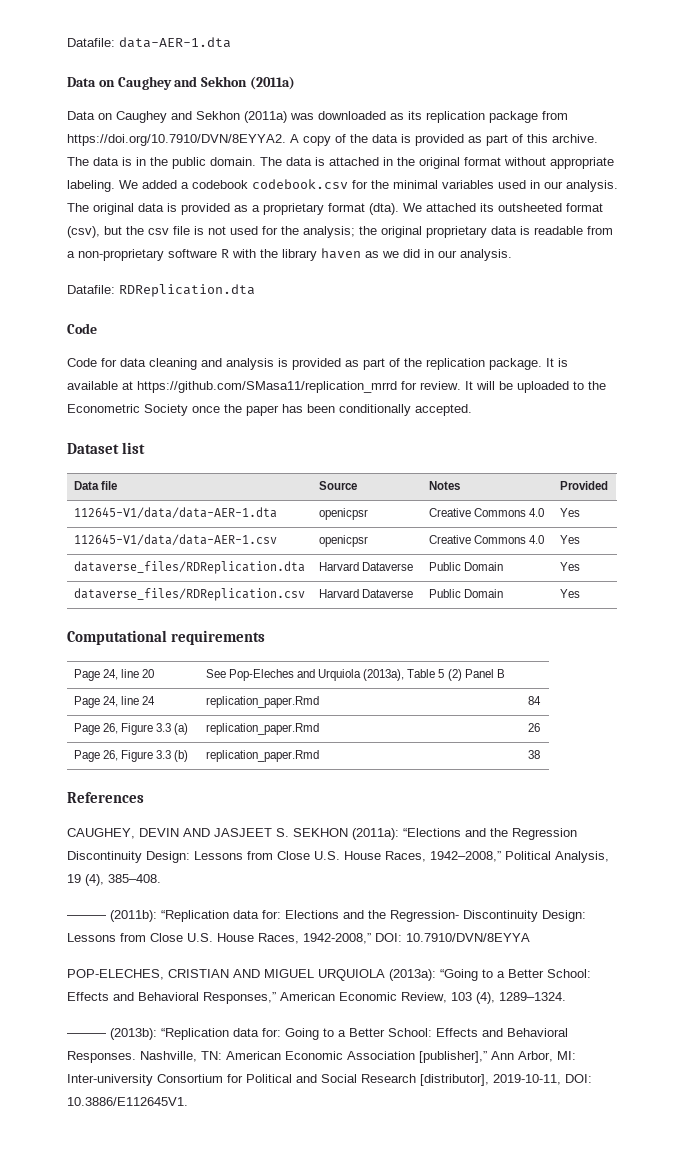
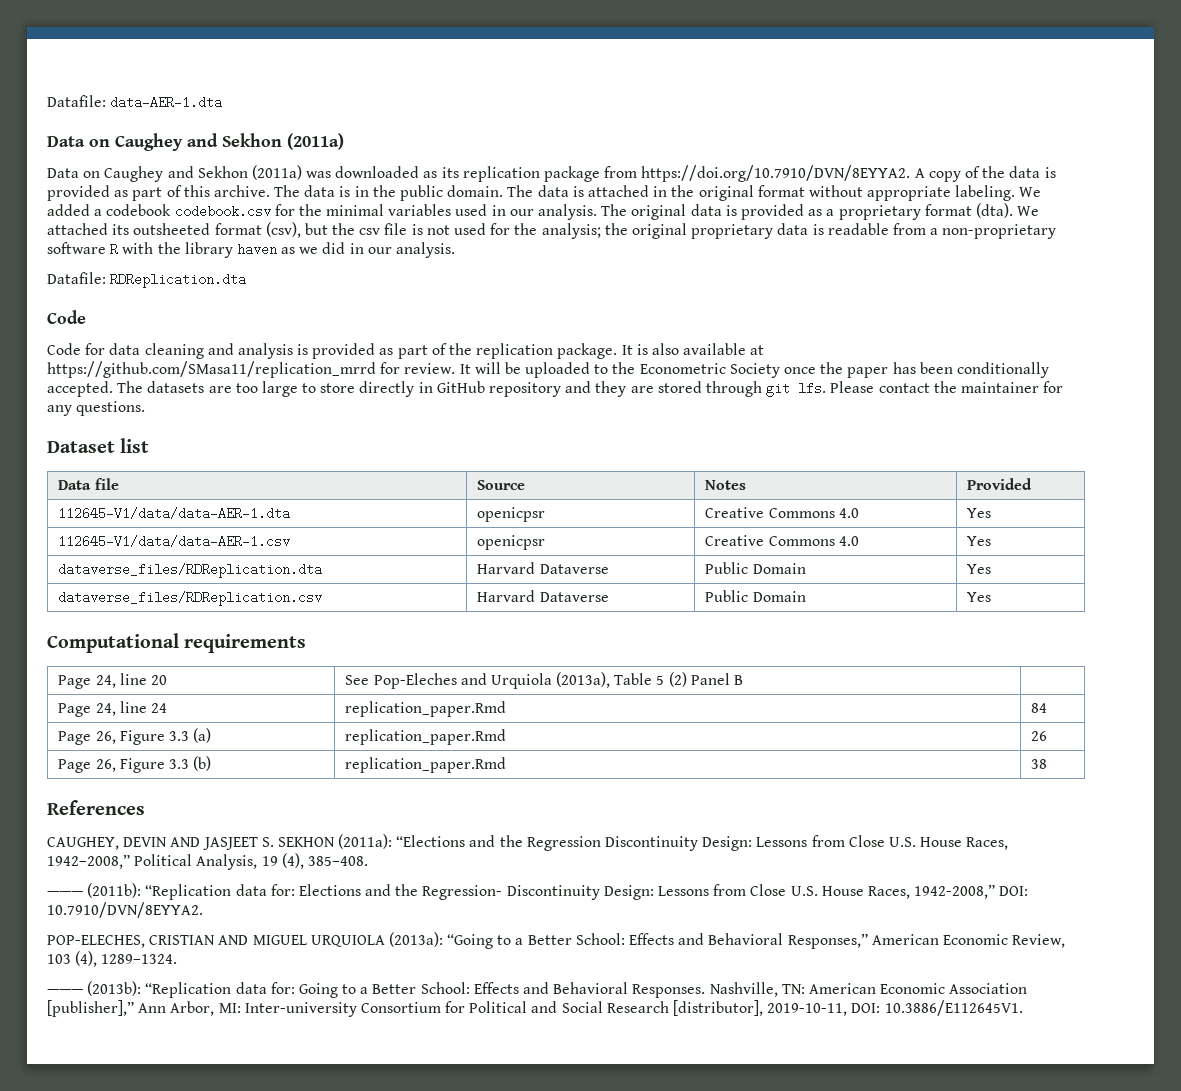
(568, 362) none -> [651,343,679,355] also
(472, 410) none -> [117,381,1064,397] [47,401,146,416] The datasets are too large to store directly in GitHub repository and they are stored through git lfs. Please contact the maintainer for any questions.
[406,933,530,942] 10.7910/DVN/8EYYA -> [47,902,203,918] 10.7910/DVN/8EYYA2.

